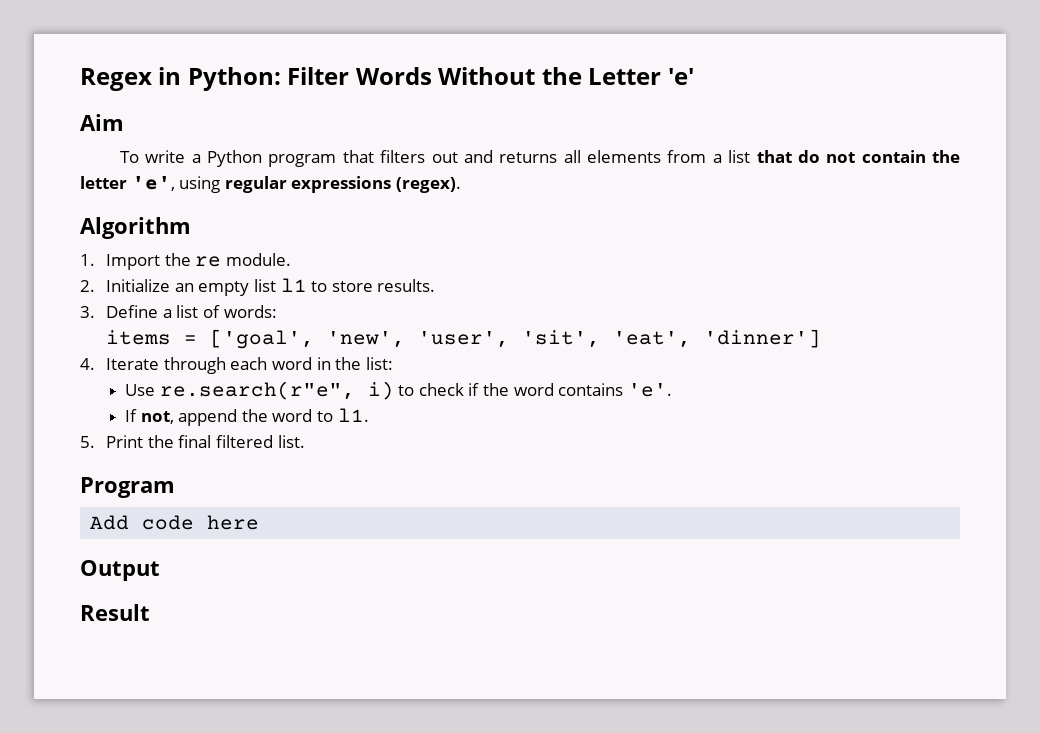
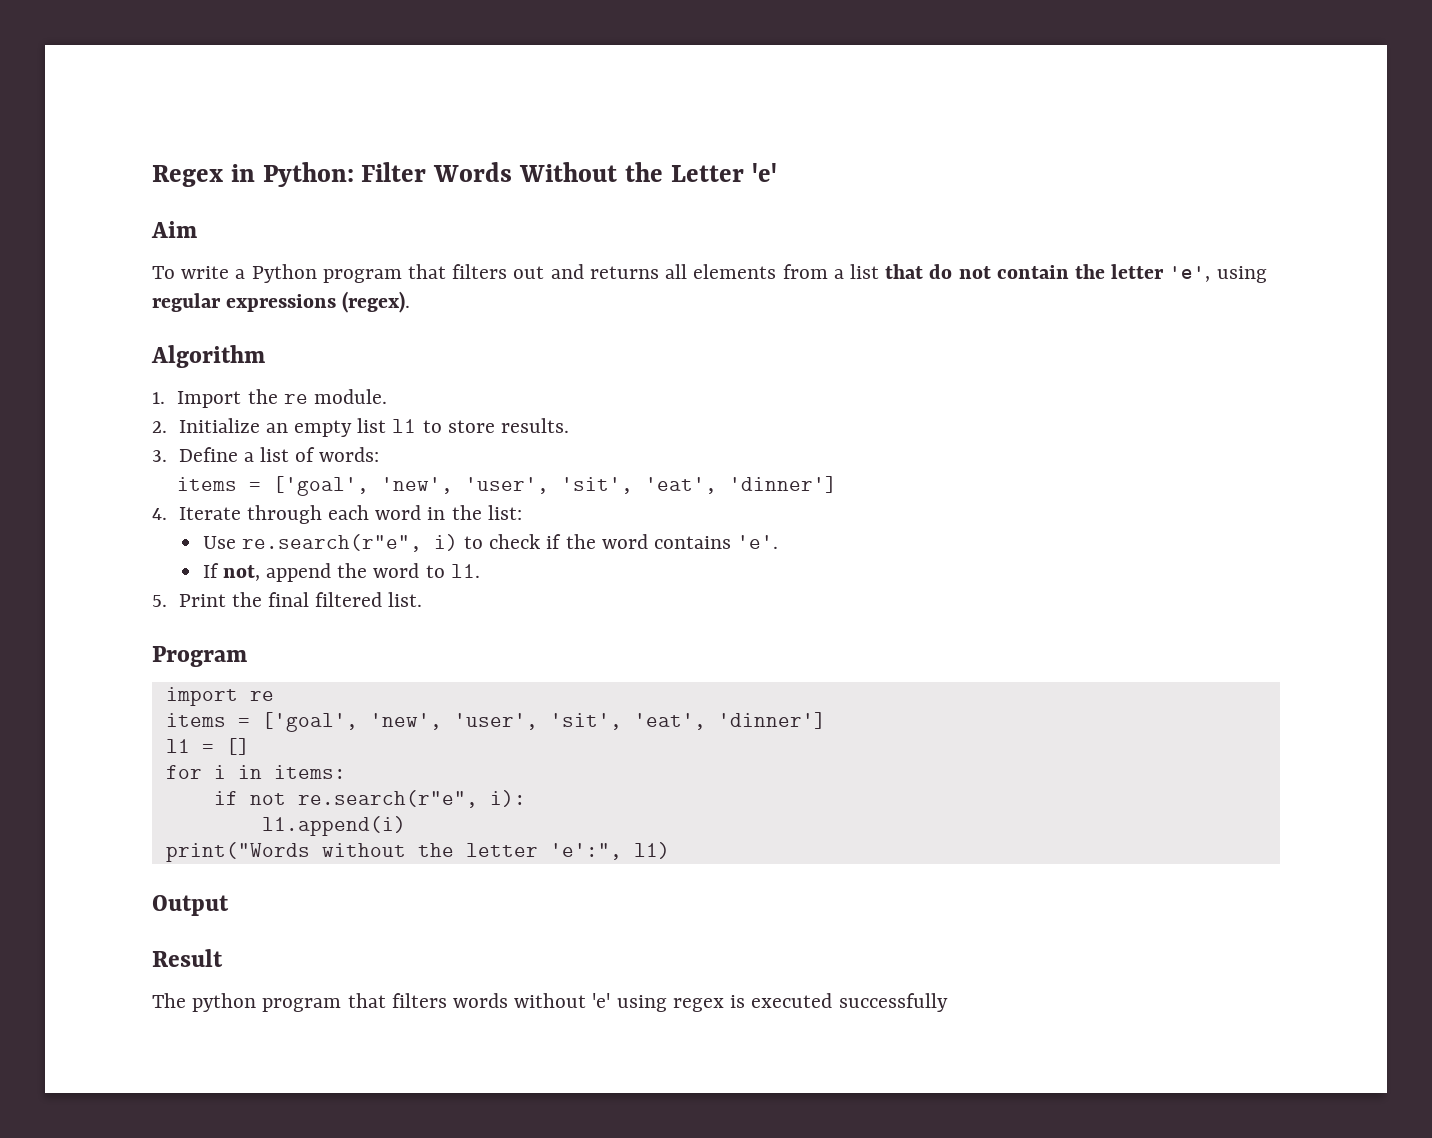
[90,515,260,530] [80,560,160,581] [80,604,150,621] Add code here // Output // Result -> [165,687,274,706] [165,712,826,732] [165,738,250,755] [165,765,346,779] [213,790,526,808] [261,816,406,836] [165,842,670,862] [152,895,229,916] [152,949,223,967] [152,993,948,1012] import re // items = ['goal', 'new', 'user', 'sit', 'eat', 'dinner'] // l1 = [] // for i in items: // if not re.search(r"e", i): // l1.append(i) // print("Words without the letter 'e':", l1) // Output // Result // The python program that filters words without 'e' using regex is executed successfully

